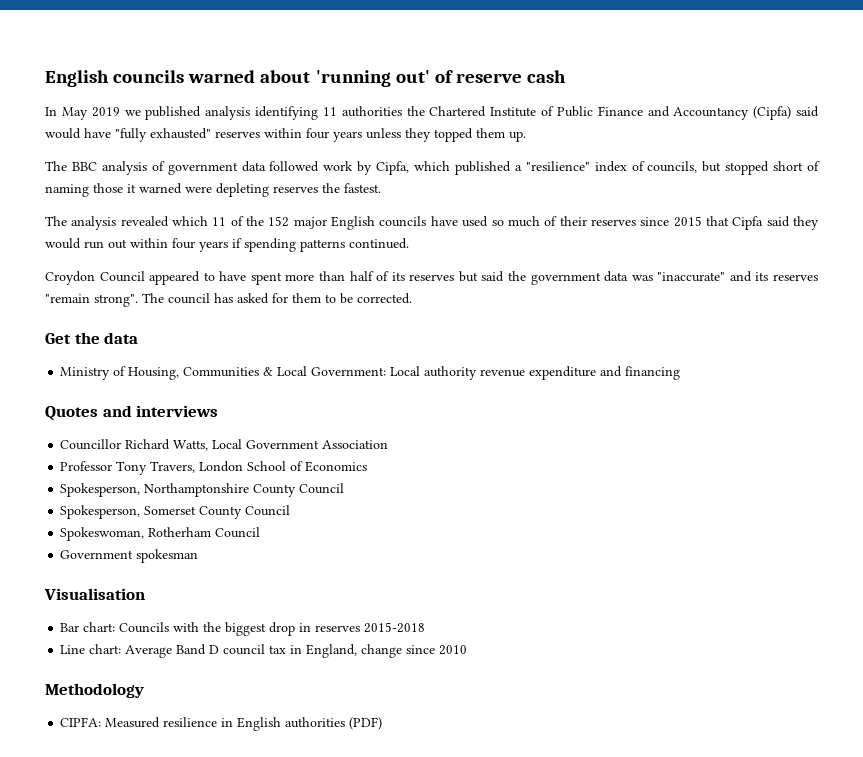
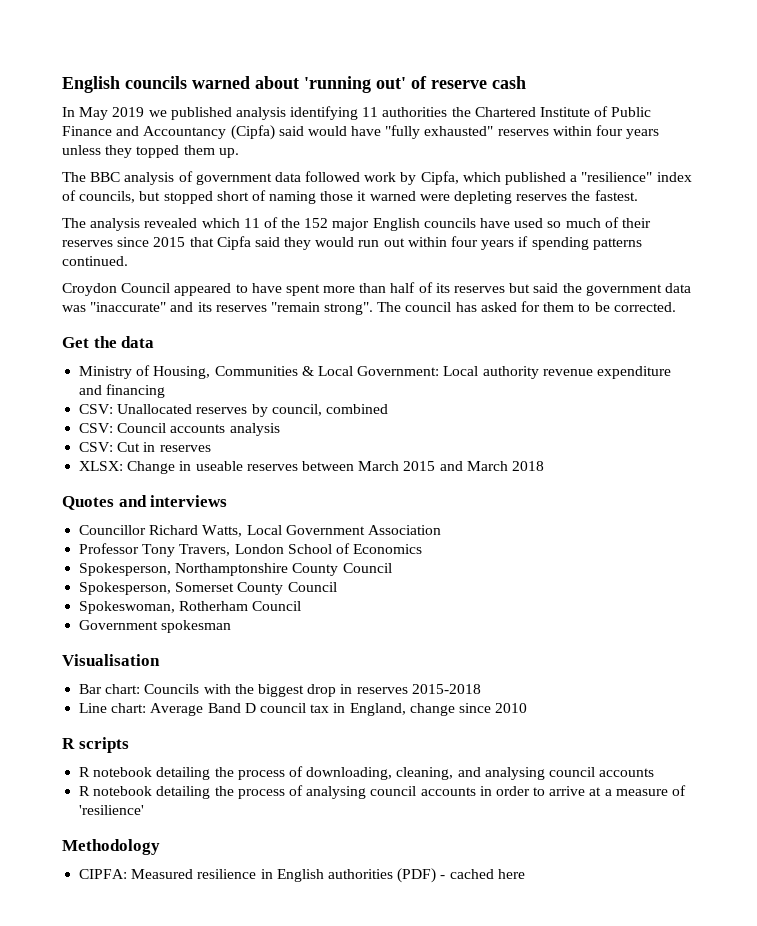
(681, 373) none -> [79,404,388,417] [79,423,280,436] [79,442,211,452] [79,461,544,474] // CSV: Unallocated reserves by council, combined // CSV: Council accounts analysis // CSV: Cut in reserves // XLSX: Change in useable reserves between March 2015 and March 2018
(468, 650) none -> [62,737,129,753] [79,766,655,780] [79,785,687,799] [79,805,145,815] // R scripts // R notebook detailing the process of downloading, cleaning, and analysing council accounts // R notebook detailing the process of analysing council accounts in order to arrive at a measure of 'resilience'
(383, 723) none -> [440,869,525,879] - cached here

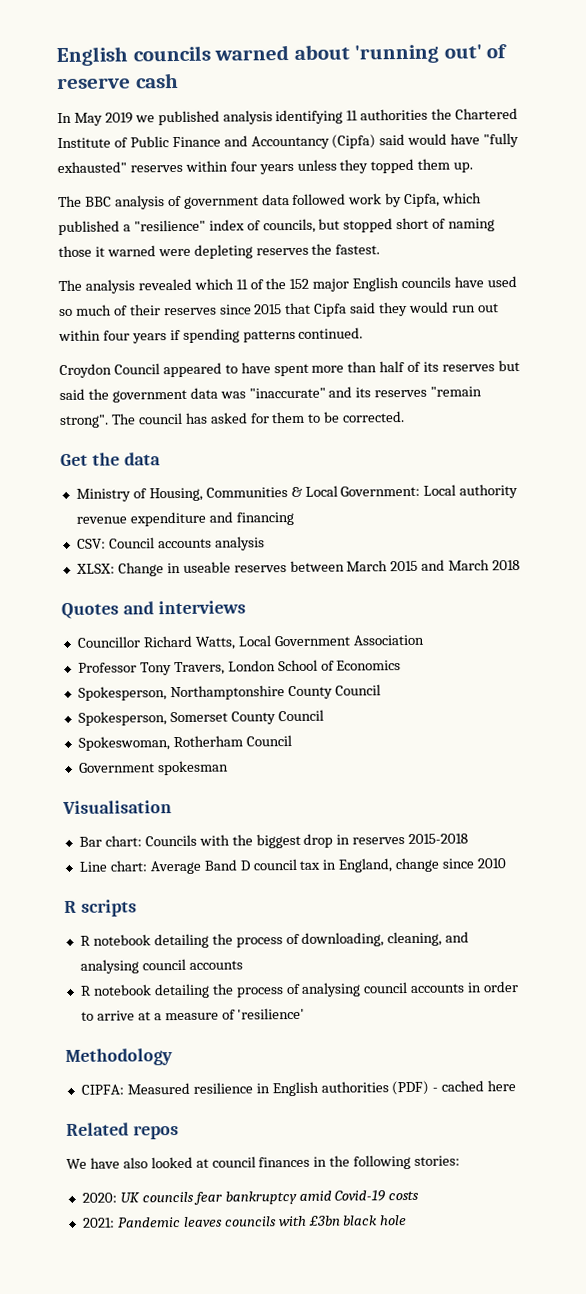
[79,404,388,417] // CSV: Unallocated reserves by council, combined -> (294, 518) none
[79,442,211,452] // CSV: Cut in reserves -> (265, 543) none
(525, 874) none -> [66,1122,179,1140] [66,1154,461,1170] [81,1190,420,1205] [81,1215,408,1228] // Related repos // We have also looked at council finances in the following stories: // 2020: UK councils fear bankruptcy amid Covid-19 costs // 2021: Pandemic leaves councils with £3bn black hole

